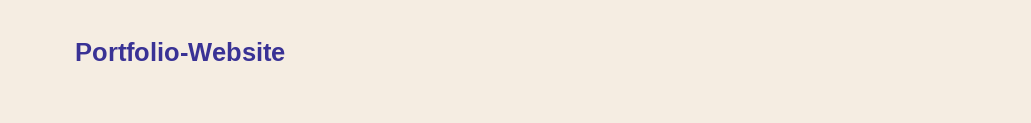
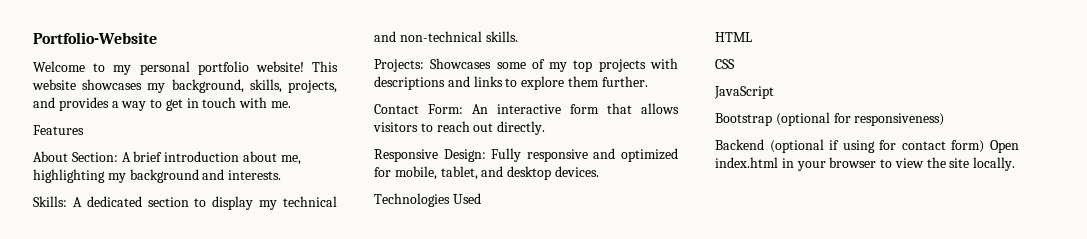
(285, 51) none -> [33,61,338,75] [32,79,338,93] [33,97,292,111] [33,125,84,135] [33,151,301,165] [33,169,282,183] [33,196,337,210] [374,31,518,42] [374,58,678,72] [374,76,648,90] [374,103,679,114] [373,121,546,135] [374,148,678,162] [374,166,599,180] [374,193,481,207] [715,32,752,42] [715,59,735,69] [714,86,774,99] [715,112,945,126] [715,139,1019,153] [715,157,1016,171] // Welcome to my personal portfolio website! This website showcases my background, skills, projects, and provides a way to get in touch with me. // Features // About Section: A brief introduction about me, highlighting my background and interests. // Skills: A dedicated section to display my technical and non-technical skills. // Projects: Showcases some of my top projects with descriptions and links to explore them further. // Contact Form: An interactive form that allows visitors to reach out directly. // Responsive Design: Fully responsive and optimized for mobile, tablet, and desktop devices. // Technologies Used // HTML // CSS // JavaScript // Bootstrap (optional for responsiveness) // Backend (optional if using for contact form) Open index.html in your browser to view the site locally.

